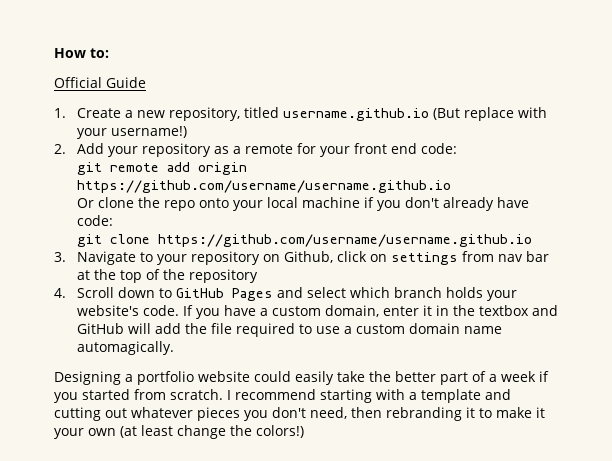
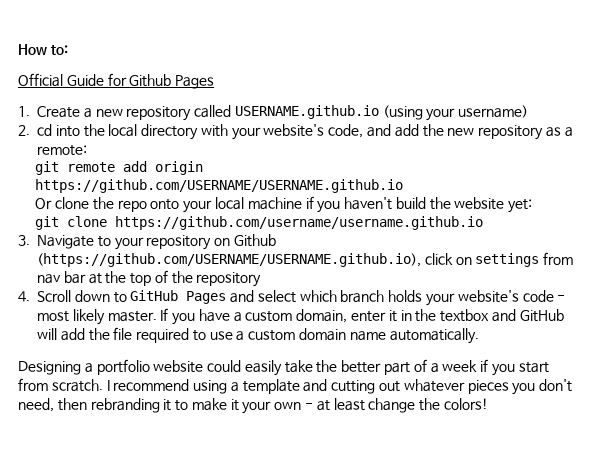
(146, 82) none -> [107,73,215,89] for Github Pages
[168,107,547,121] [76,126,187,139] [54,143,457,157] repository, titled username.github.io (But replace with your username!) // 2. Add your repository as a remote for your front end code: -> [126,105,529,121] [18,124,573,140] [37,145,87,156] repository called USERNAME.github.io (using your username) // 2. cd into the local directory with your website's code, and add the new repository as a remote:
[76,180,451,193] https://github.com/username/username.github.io -> [35,179,404,193] https://github.com/USERNAME/USERNAME.github.io
[404,197,529,211] [76,215,113,226] don't already have code: -> [344,197,533,213] haven't build the website yet:
[283,251,333,263] Github, -> [233,234,276,247] [37,253,421,267] Github (https://github.com/USERNAME/USERNAME.github.io),
[142,305,179,316] code. -> [522,290,566,302] [37,309,157,325] code - most likely master.
[76,341,174,355] automagically. -> [389,328,479,344] automatically.
[82,389,130,400] started -> [518,362,549,373] start
[320,389,405,403] starting with -> [193,380,228,394] using
[120,426,137,438] (at -> [305,400,330,411] - at
[256,425,304,438] colors!) -> [443,398,488,410] colors!

